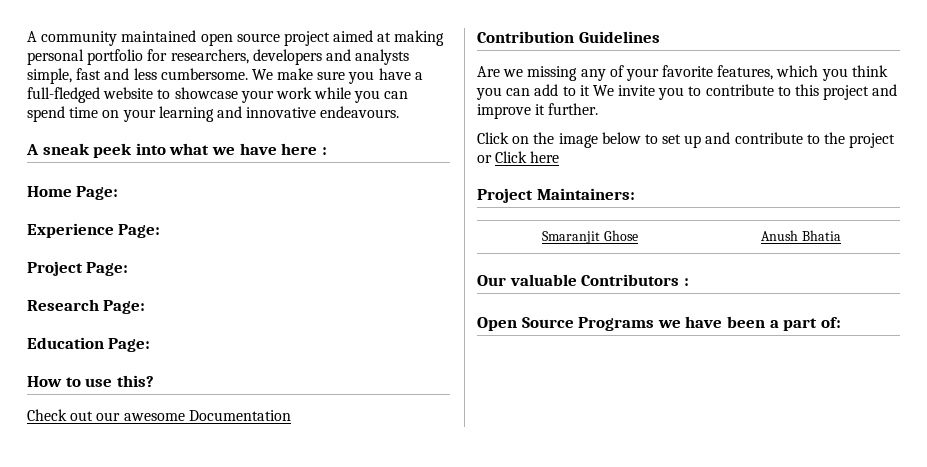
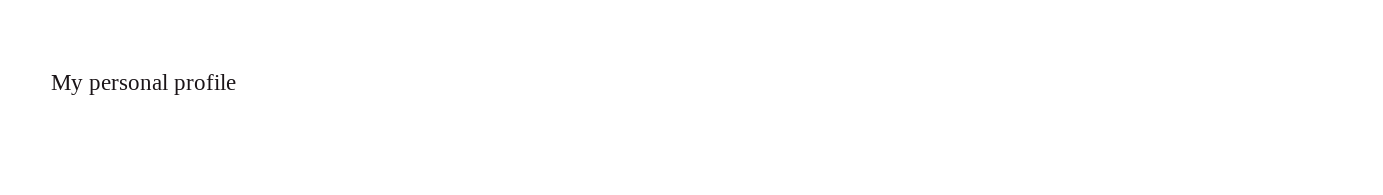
[27,30,445,46] [27,49,410,65] [27,68,423,84] [27,87,409,103] [27,106,400,122] [26,143,327,158] [27,186,119,200] [27,223,161,238] [27,261,129,276] [27,299,146,314] [27,337,151,352] [27,375,154,387] [27,409,291,421] [477,31,660,43] [477,65,888,81] [476,84,898,100] [477,103,599,119] [477,132,896,148] [477,151,560,163] [477,188,635,203] [542,230,638,244] [761,230,841,241] [477,274,689,286] [477,316,841,331] A community maintained open source project aimed at making personal portfolio for researchers, developers and analysts simple, fast and less cumbersome. We make sure you have a full-fledged website to showcase your work while you can spend time on your learning and innovative endeavours. // A sneak peek into what we have here : // Home Page: // Experience Page: // Project Page: // Research Page: // Education Page: // How to use this? // Check out our awesome Documentation // Contribution Guidelines // Are we missing any of your favorite features, which you think you can add to it We invite you to contribute to this project and improve it further. // Click on the image below to set up and contribute to the project or Click here // Project Maintainers: // Smaranjit Ghose | Anush Bhatia // Our valuable Contributors : // Open Source Programs we have been a part of: -> [51,74,237,95] My personal profile

